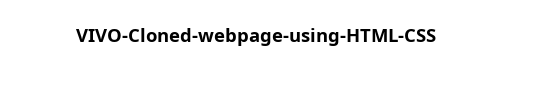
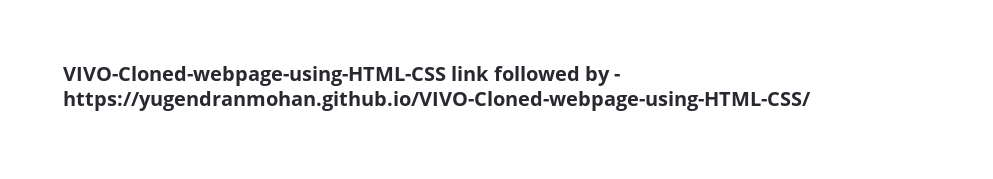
(436, 37) none -> [451,66,621,86] [63,91,811,111] link followed by - https://yugendranmohan.github.io/VIVO-Cloned-webpage-using-HTML-CSS/

